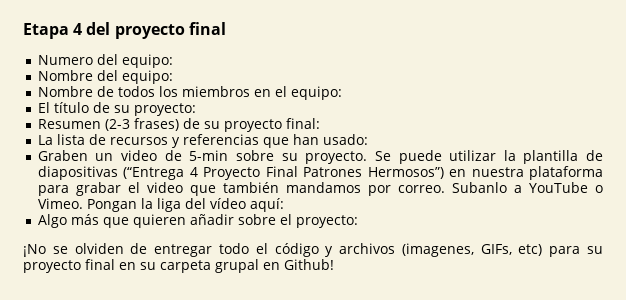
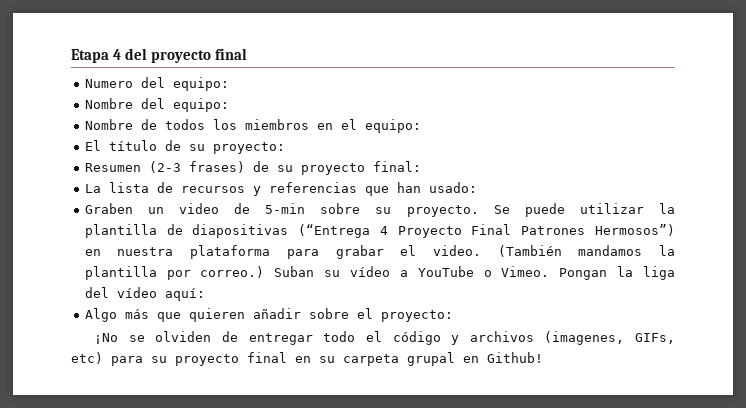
[146,182,507,196] video que también mandamos por correo. Subanlo -> [432,245,676,257] [84,266,391,280] video. (También mandamos la plantilla por correo.) Suban su vídeo

